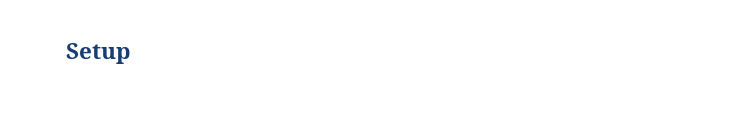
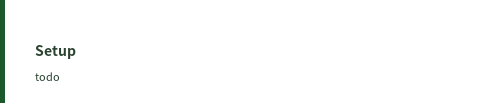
(131, 53) none -> [35,72,60,81] // todo

